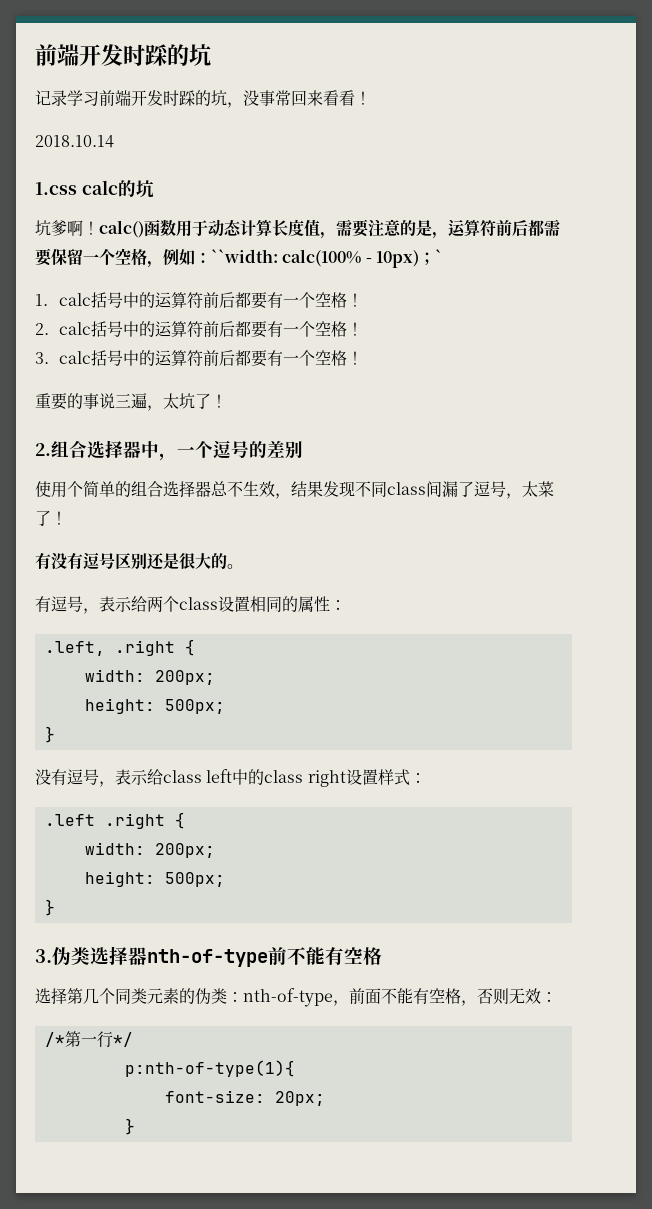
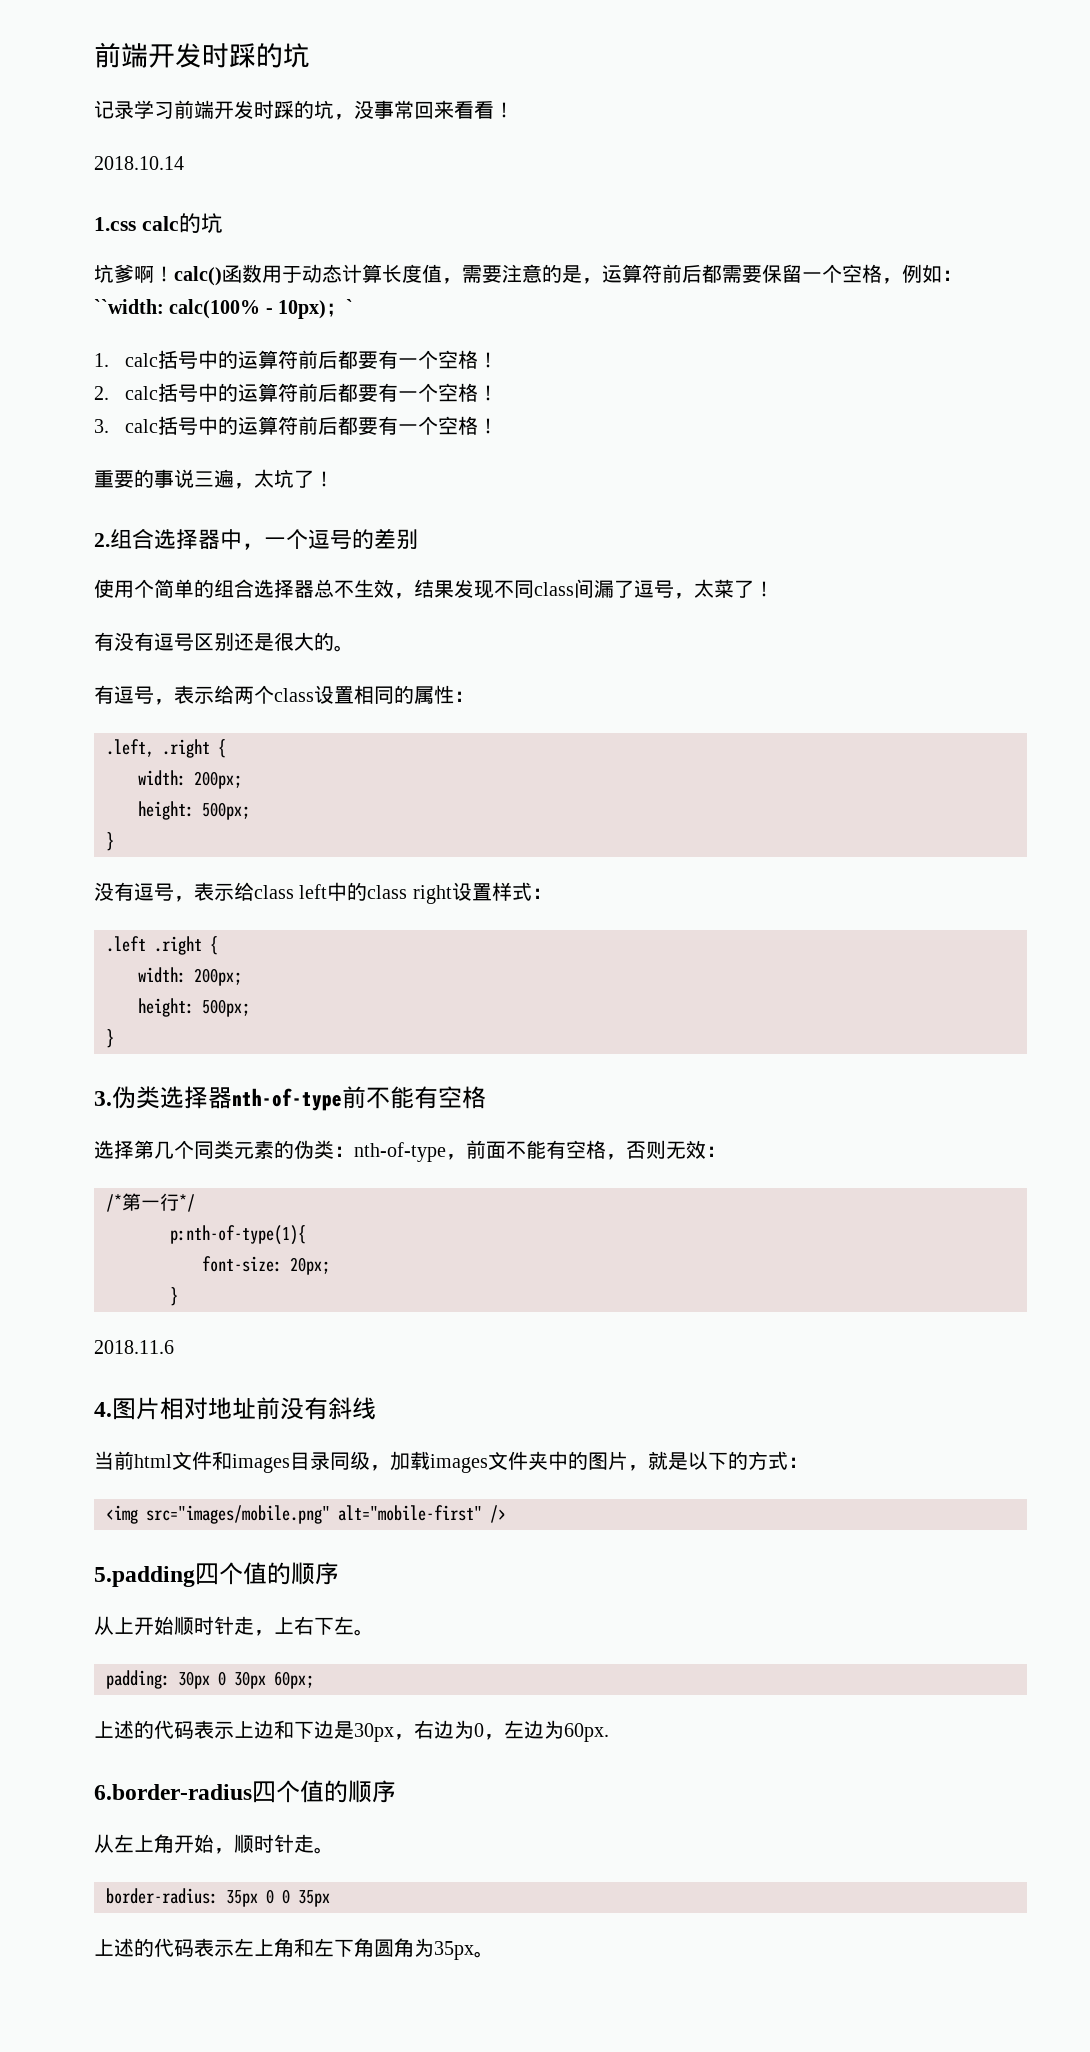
(135, 1126) none -> [94,1340,174,1354] [94,1397,376,1420] [94,1451,808,1473] [106,1505,506,1524] [94,1562,339,1587] [94,1616,374,1636] [106,1670,314,1689] [94,1720,609,1742] [94,1780,396,1803] [94,1834,334,1854] [106,1888,330,1907] [94,1938,494,1960] // 2018.11.6 // 4.图片相对地址前没有斜线 // 当前html文件和images目录同级，加载images文件夹中的图片，就是以下的方式： // <img src="images/mobile.png" alt="mobile-first" /> // 5.padding四个值的顺序 // 从上开始顺时针走，上右下左。 // padding: 30px 0 30px 60px; // 上述的代码表示上边和下边是30px，右边为0，左边为60px. // 6.border-radius四个值的顺序 // 从左上角开始，顺时针走。 // border-radius: 35px 0 0 35px // 上述的代码表示左上角和左下角圆角为35px。

